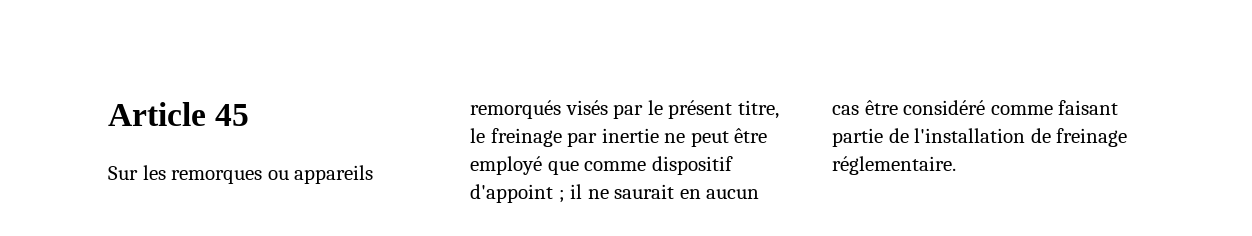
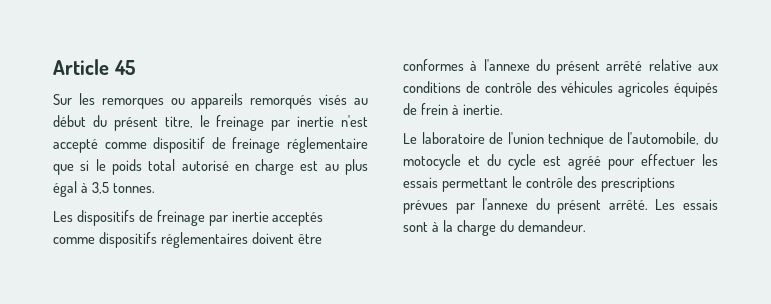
[613,100,663,119] par le -> [353,98,368,105] [53,115,107,127] au début du
[664,128,768,147] [470,156,733,175] [470,184,760,203] [832,100,1119,115] [832,128,1128,147] [832,156,956,175] ne peut être employé que comme dispositif d'appoint ; il ne saurait en aucun cas être considéré comme faisant partie de l'installation de freinage réglementaire. -> [341,115,368,127] [53,137,368,153] [53,159,369,175] [53,181,155,197] [53,210,324,226] [53,232,322,248] [403,59,718,75] [403,81,718,97] [403,103,503,115] [403,132,718,148] [403,154,718,170] [403,176,675,192] [403,198,718,214] [403,220,586,236] n'est accepté comme dispositif de freinage réglementaire que si le poids total autorisé en charge est au plus égal à 3,5 tonnes. // Les dispositifs de freinage par inertie acceptés comme dispositifs réglementaires doivent être conformes à l'annexe du présent arrêté relative aux conditions de contrôle des véhicules agricoles équipés de frein à inertie. // Le laboratoire de l'union technique de l'automobile, du motocycle et du cycle est agréé pour effectuer les essais permettant le contrôle des prescriptions prévues par l'annexe du présent arrêté. Les essais sont à la charge du demandeur.

